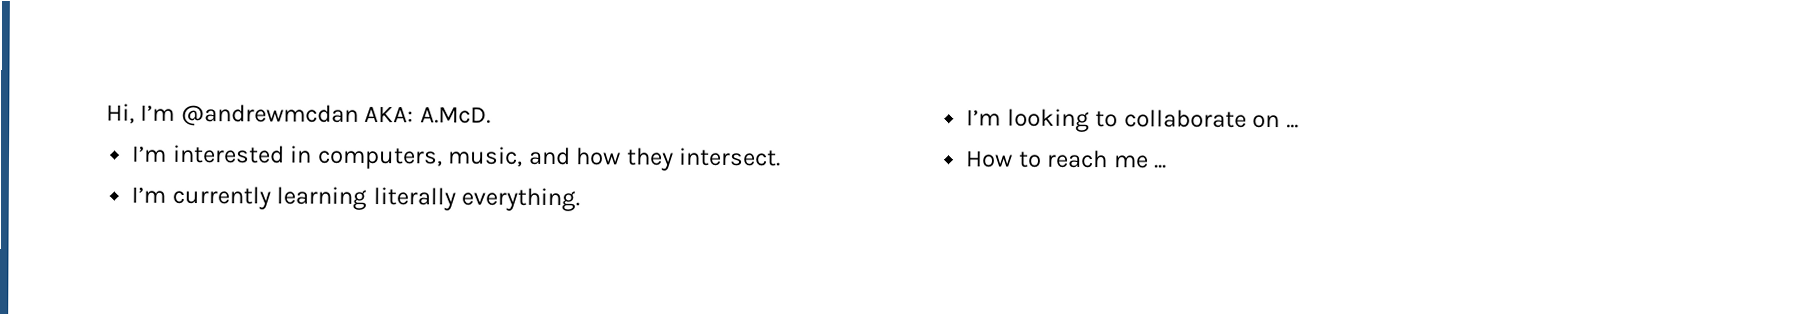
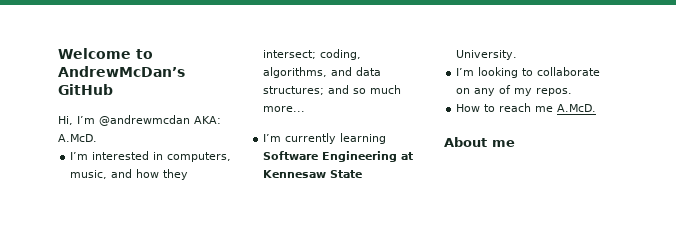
(106, 113) none -> [58,48,153,59] [58,66,185,77] [58,84,113,95] Welcome to AndrewMcDan’s GitHub //
[678,147,782,167] [131,185,581,212] intersect. // I’m currently learning literally everything. -> [263,49,362,60] [263,67,382,78] [263,85,402,95] [263,106,306,112] [263,133,387,144] [263,151,414,162] [263,170,363,178] [456,50,518,60] intersect; coding, algorithms, and data structures; and so much more... // I’m currently learning Software Engineering at Kennesaw State University.
[1285,124,1299,129] ... -> [474,85,573,96] any of my repos.
[1153,164,1167,169] ... -> [557,104,597,112] [444,137,515,147] A.McD. // About me

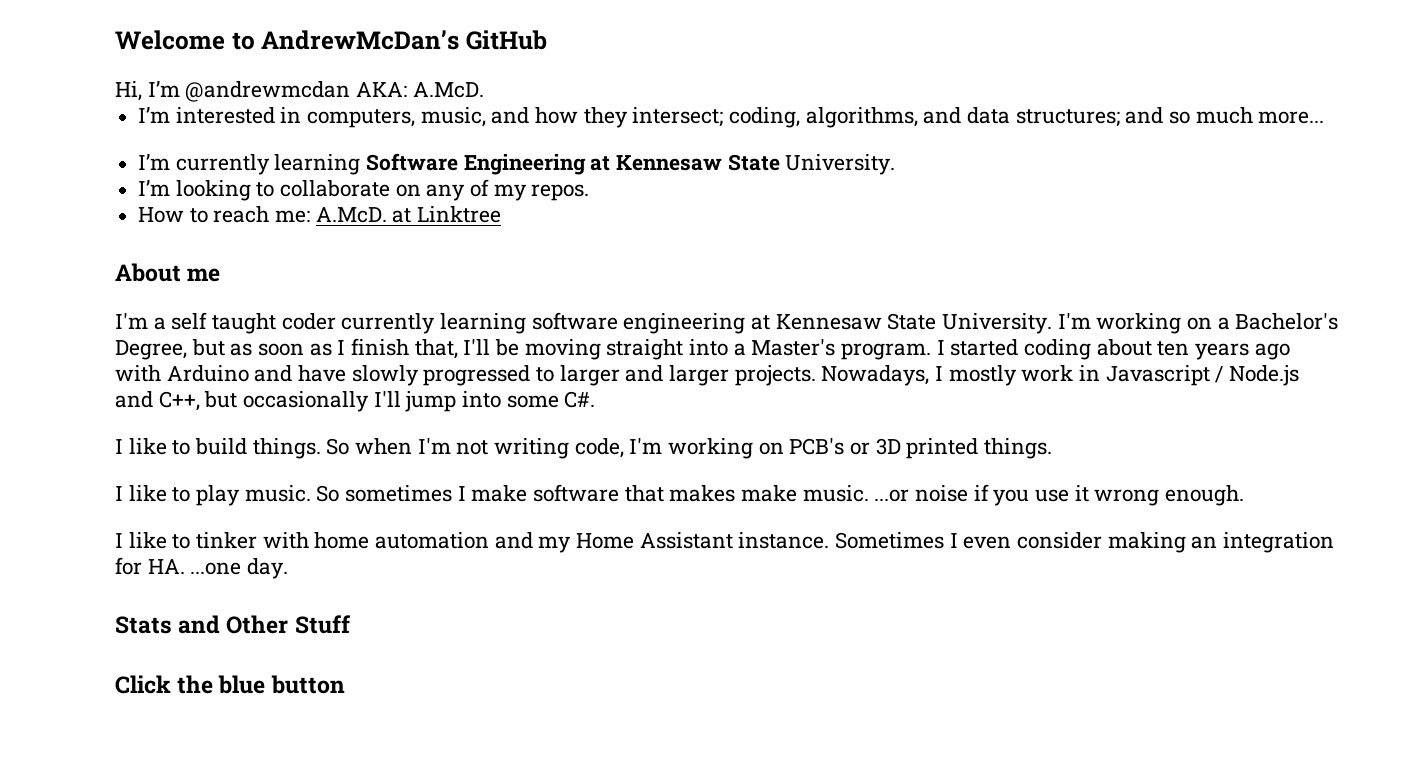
[535,104,597,112] me A.McD. -> [275,206,502,223] me: A.McD. at Linktree
(515, 143) none -> [115,312,1339,334] [115,338,1290,360] [115,365,1300,386] [115,391,596,412] [115,438,1053,459] [115,484,1245,506] [115,532,1335,553] [115,557,289,579] [115,615,351,634] [115,675,345,694] // I'm a self taught coder currently learning software engineering at Kennesaw State University. I'm working on a Bachelor's Degree, but as soon as I finish that, I'll be moving straight into a Master's program. I started coding about ten years ago with Arduino and have slowly progressed to larger and larger projects. Nowadays, I mostly work in Javascript / Node.js and C++, but occasionally I'll jump into some C#. // I like to build things. So when I'm not writing code, I'm working on PCB's or 3D printed things. // I like to play music. So sometimes I make software that makes make music. ...or noise if you use it wrong enough. // I like to tinker with home automation and my Home Assistant instance. Sometimes I even consider making an integration for HA. ...one day. // Stats and Other Stuff // Click the blue button

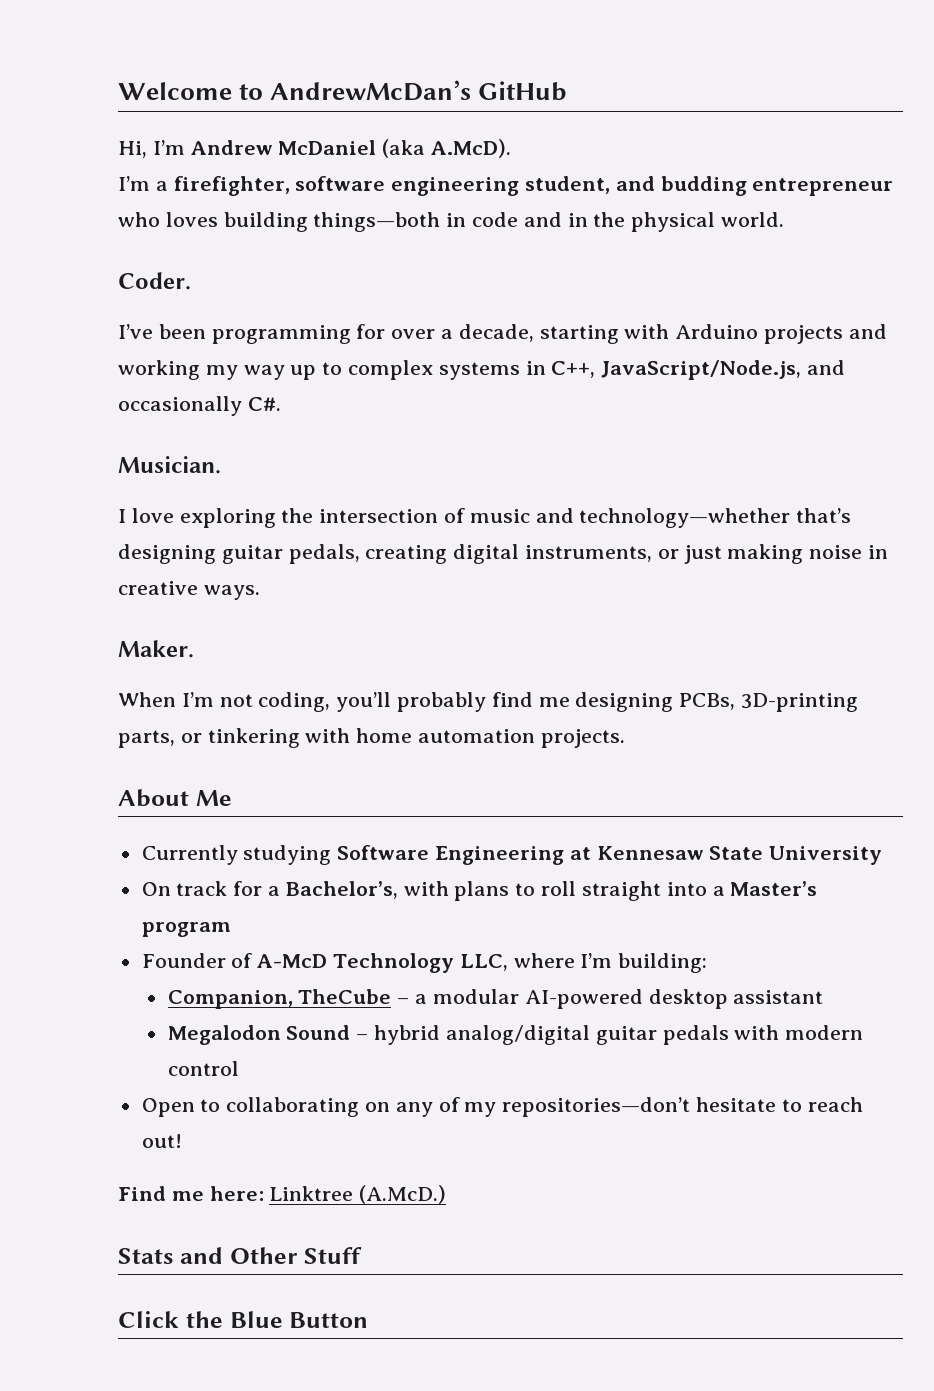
[185,81,484,102] [138,107,1325,128] [138,154,361,175] @andrewmcdan AKA: A.McD. // I’m interested in computers, music, and how they intersect; coding, algorithms, and data structures; and so much more... // I’m currently learning -> [190,139,512,158] [118,176,894,196] [118,212,785,232] [118,272,191,290] [118,324,887,344] [118,360,846,380] [118,396,281,416] [118,456,221,474] [118,508,852,528] [118,544,889,564] [118,581,260,600] [118,640,194,658] [118,692,859,712] [118,728,625,748] [118,789,232,807] [141,845,332,865] Andrew McDaniel (aka A.McD). // I’m a firefighter, software engineering student, and budding entrepreneur who loves building things—both in code and in the physical world. // Coder. // I’ve been programming for over a decade, starting with Arduino projects and working my way up to complex systems in C++, JavaScript/Node.js, and occasionally C#. // Musician. // I love exploring the intersection of music and technology—whether that’s designing guitar pedals, creating digital instruments, or just making noise in creative ways. // Maker. // When I’m not coding, you’ll probably find me designing PCBs, 3D-printing parts, or tinkering with home automation projects. // About Me // Currently studying
[785,154,896,175] [138,179,590,201] [138,206,502,223] [115,263,221,282] [115,312,1339,334] [115,338,1290,360] [115,365,1300,386] [115,391,596,412] [115,438,1053,459] [115,484,1245,506] [115,532,1335,553] [115,557,289,579] University. // I’m looking to collaborate on any of my repos. // How to reach me: A.McD. at Linktree // About me // I'm a self taught coder currently learning software engineering at Kennesaw State University. I'm working on a Bachelor's Degree, but as soon as I finish that, I'll be moving straight into a Master's program. I started coding about ten years ago with Arduino and have slowly progressed to larger and larger projects. Nowadays, I mostly work in Javascript / Node.js and C++, but occasionally I'll jump into some C#. // I like to build things. So when I'm not writing code, I'm working on PCB's or 3D printed things. // I like to play music. So sometimes I make software that makes make music. ...or noise if you use it wrong enough. // I like to tinker with home automation and my Home Assistant instance. Sometimes I even consider making an integration for HA. ...one day. -> [769,846,883,865] [141,881,818,901] [141,922,231,937] [141,953,708,973] [167,989,824,1009] [167,1025,864,1045] [167,1061,239,1076] [141,1097,863,1117] [141,1134,182,1148] [118,1185,447,1204] University // On track for a Bachelor’s, with plans to roll straight into a Master’s program // Founder of A-McD Technology LLC, where I’m building: // Companion, TheCube – a modular AI-powered desktop assistant // Megalodon Sound – hybrid analog/digital guitar pedals with modern control // Open to collaborating on any of my repositories—don’t hesitate to reach out! // Find me here: Linktree (A.McD.)
[218,675,345,694] blue button -> [229,1311,369,1328] Blue Button

